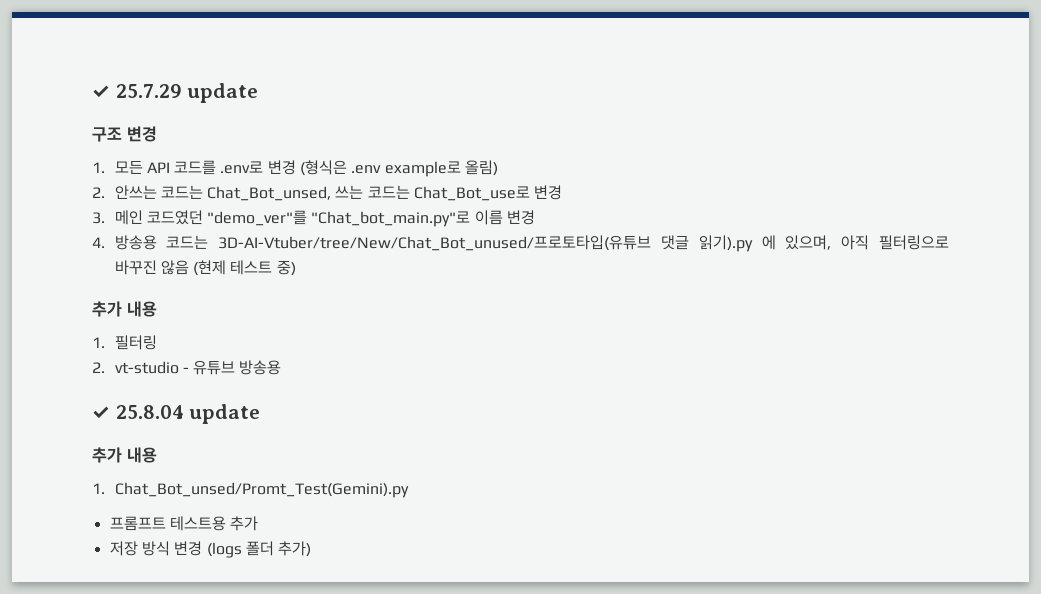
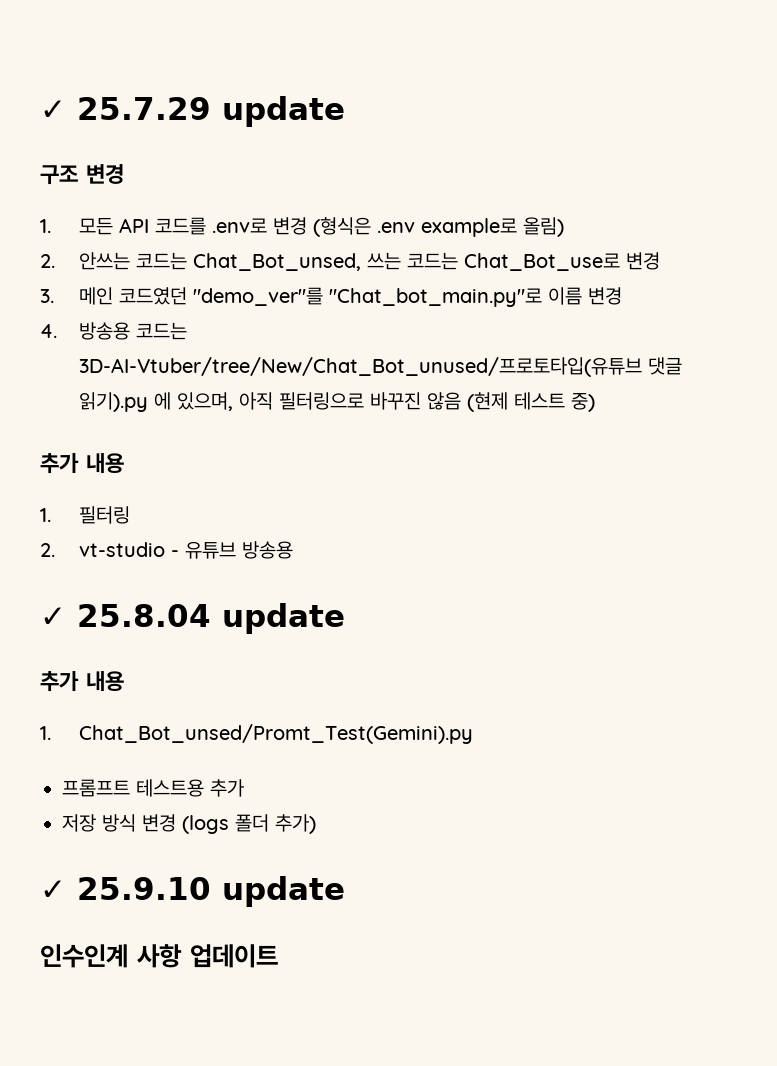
(312, 549) none -> [40,876,345,907] [40,944,278,968] // ✓ 25.9.10 update // 인수인계 사항 업데이트

